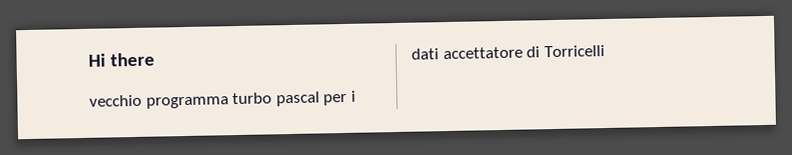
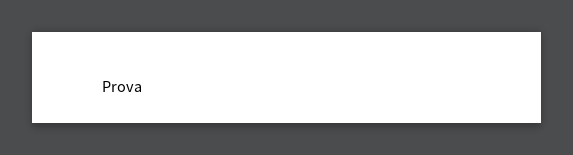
[88,52,155,67] [89,90,356,109] [411,45,605,60] Hi there // vecchio programma turbo pascal per i dati accettatore di Torricelli -> [102,81,142,92] Prova

